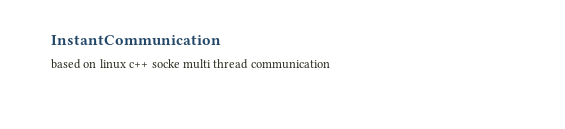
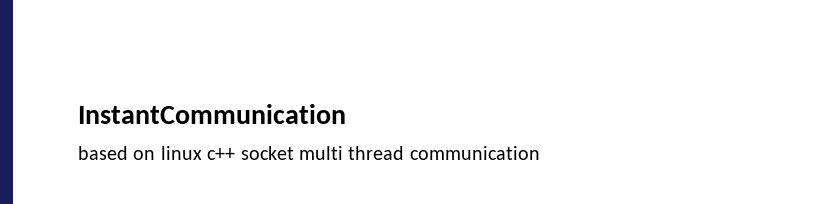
[151,59,180,68] socke -> [240,146,294,160] socket

